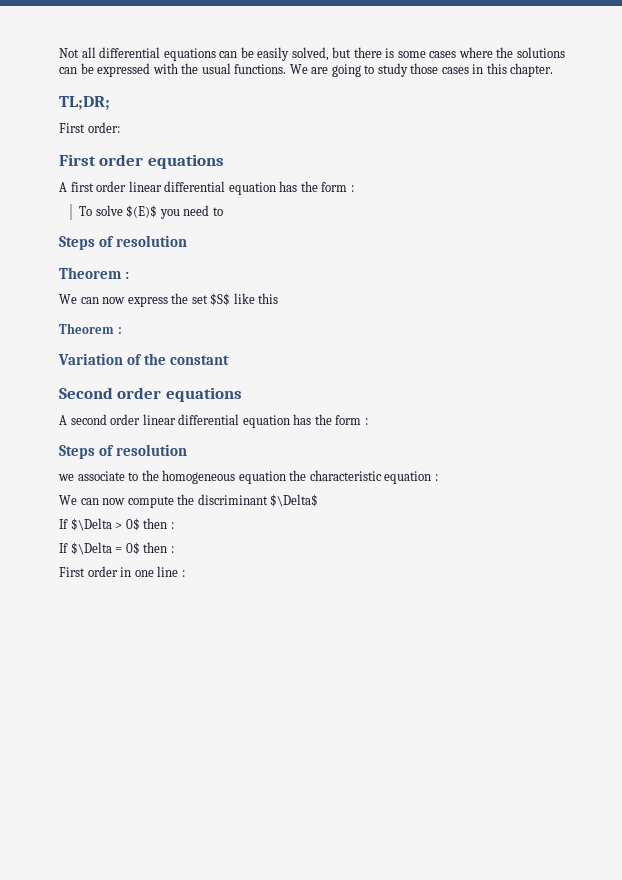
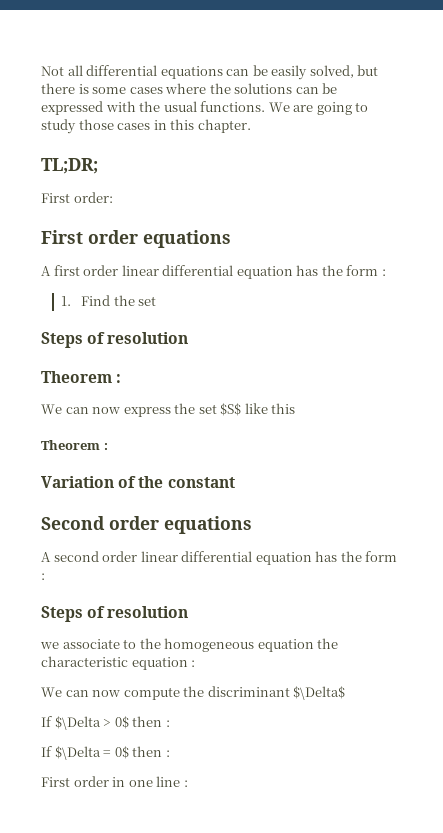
[79,205,223,219] To solve $(E)$ you need to -> [61,295,157,306] 1. Find the set

